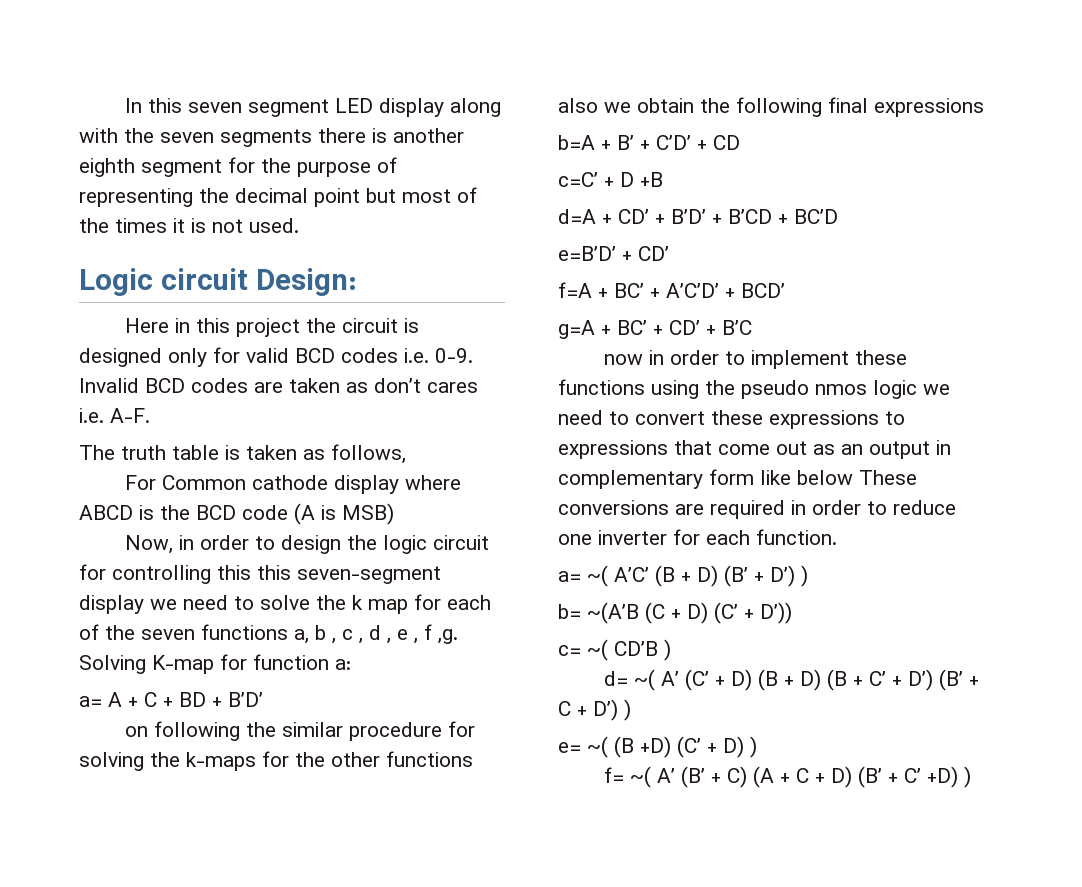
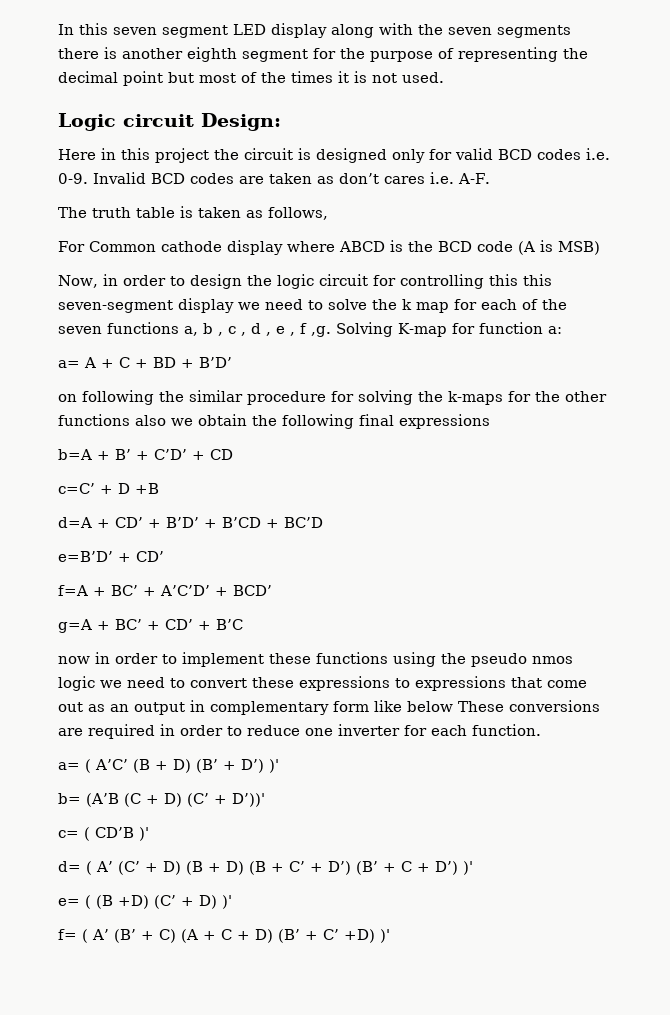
[587,565,608,587] ~( -> [85,759,91,773] (
[801,565,808,587] ) -> [268,759,279,773] )'
[587,602,639,624] ~(A’B -> [86,793,119,807] (A’B
[760,602,792,624] D’)) -> [231,793,265,807] D’))'
[587,639,671,661] ~( CD’B ) -> [84,827,149,841] ( CD’B )'
[633,669,655,691] ~( -> [86,861,92,875] (
[624,699,631,721] ) -> [462,861,473,875] )'
[587,736,608,758] ~( -> [85,895,91,909] (
[750,736,757,758] ) -> [222,895,232,909] )'
[629,766,651,788] ~( -> [82,929,88,943] (
[963,766,971,788] ) -> [379,929,390,943] )'

